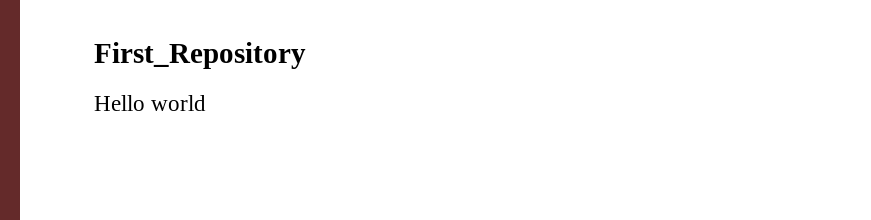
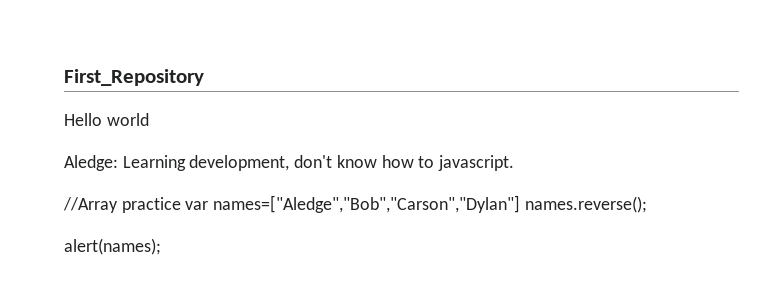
(207, 103) none -> [64,155,515,171] [63,195,647,213] [64,238,161,255] // Aledge: Learning development, don't know how to javascript. // //Array practice var names=["Aledge","Bob","Carson","Dylan"] names.reverse(); // alert(names);

